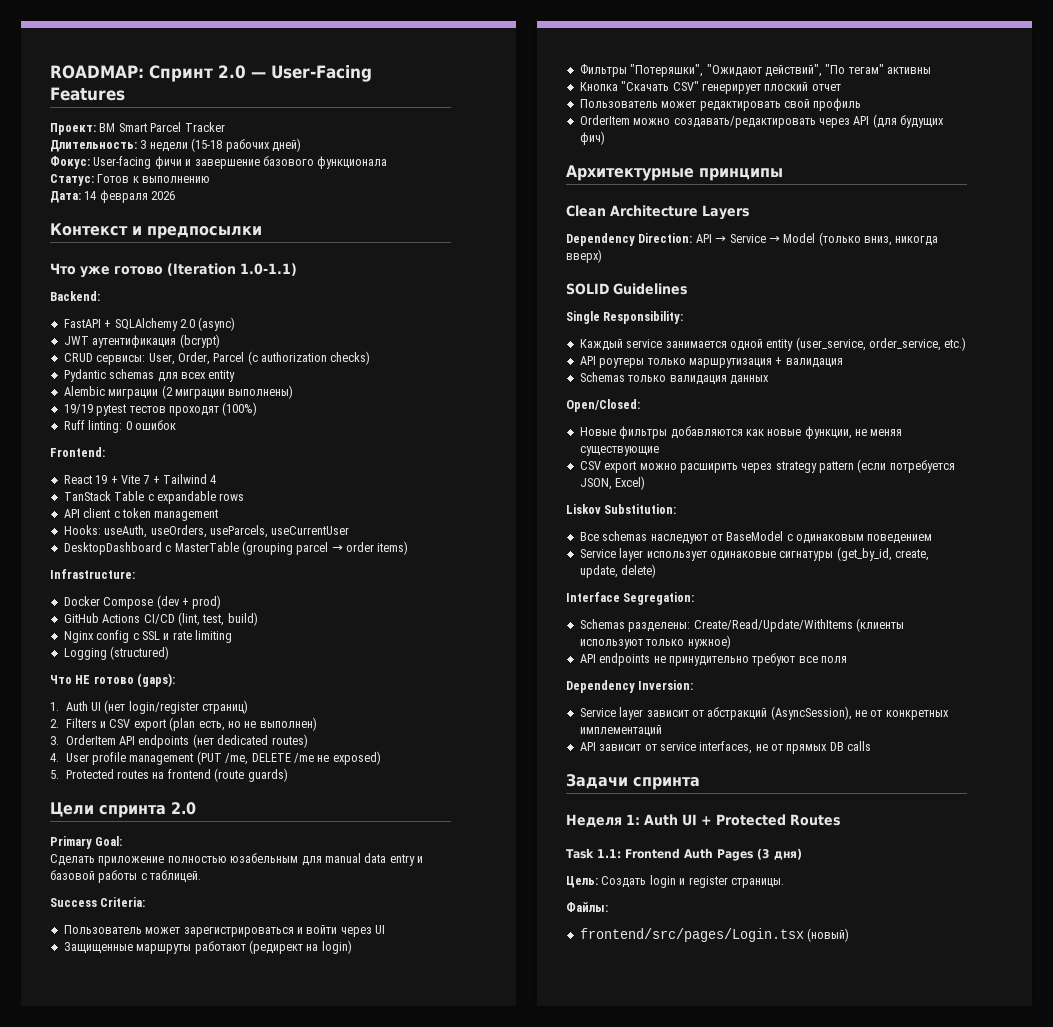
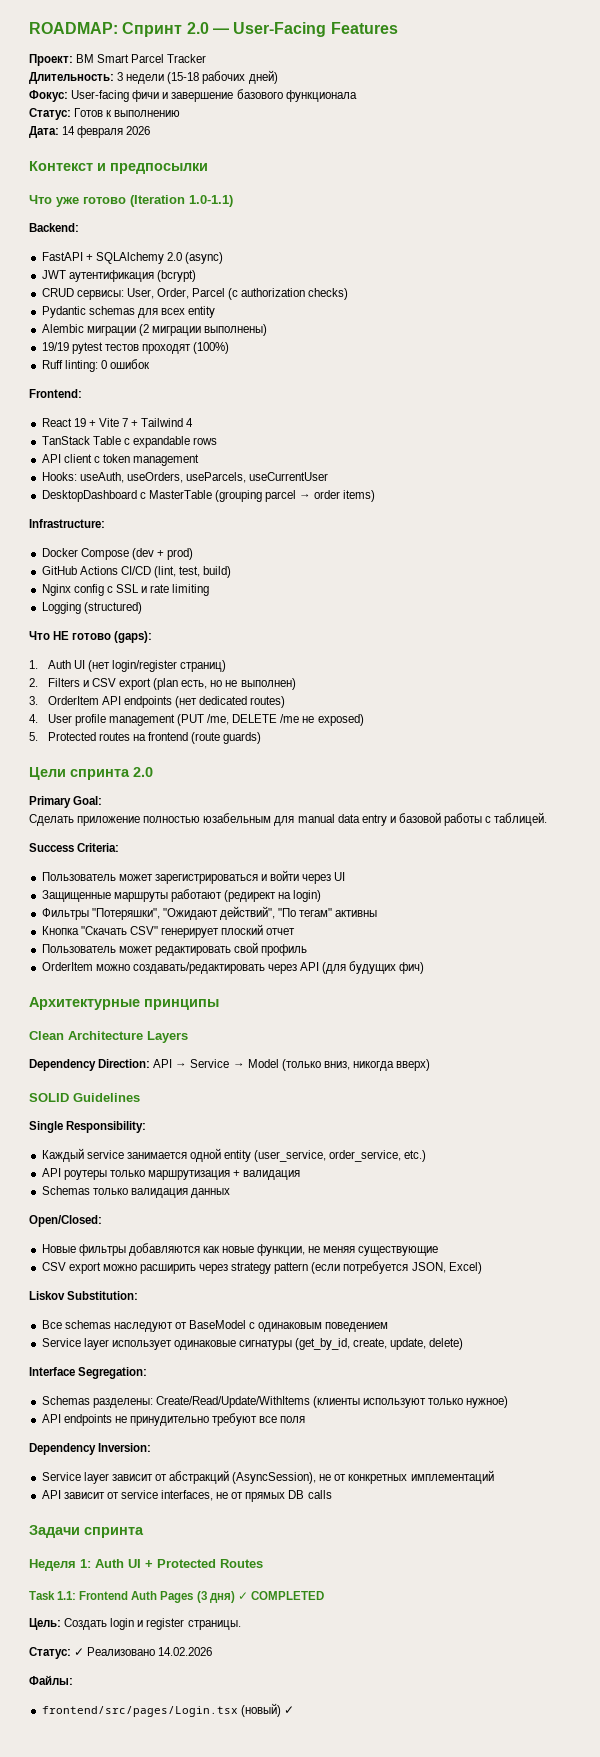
(802, 854) none -> [237,1591,324,1600] ✓ COMPLETED
(784, 883) none -> [29,1647,213,1659] // Статус: ✓ Реализовано 14.02.2026
(850, 935) none -> [283,1706,294,1714] ✓

